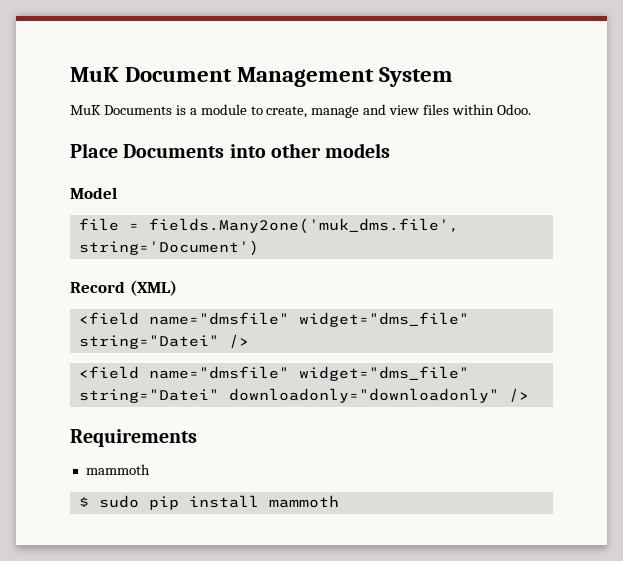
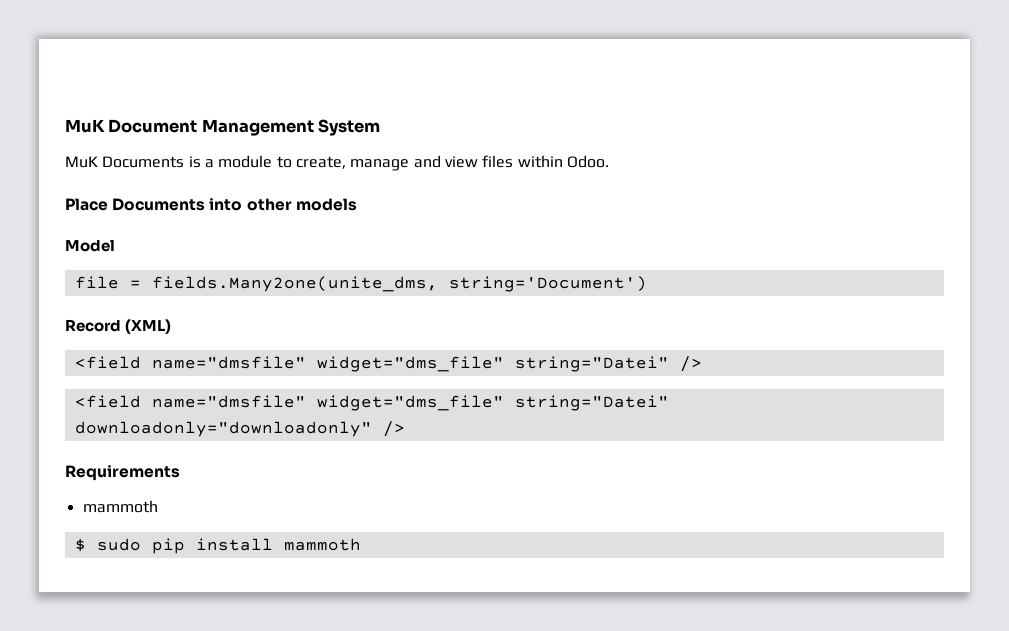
[148,218,459,234] fields.Many2one('muk_dms.file', -> [151,276,438,292] fields.Many2one(unite_dms,

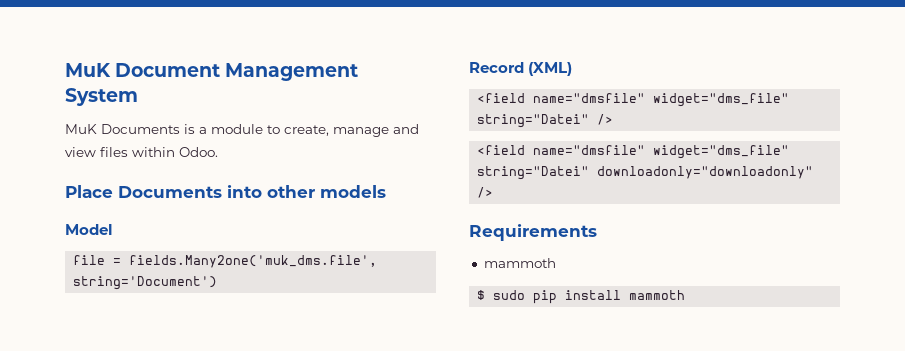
[151,276,438,292] fields.Many2one(unite_dms, -> [129,255,378,268] fields.Many2one('muk_dms.file',

